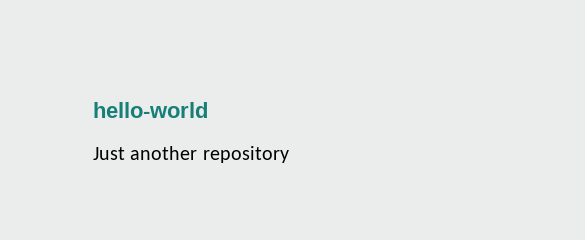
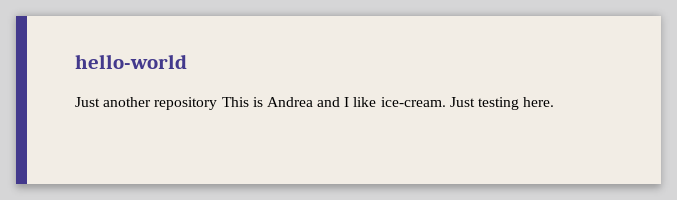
(289, 154) none -> [221,97,555,110] This is Andrea and I like ice-cream. Just testing here.

